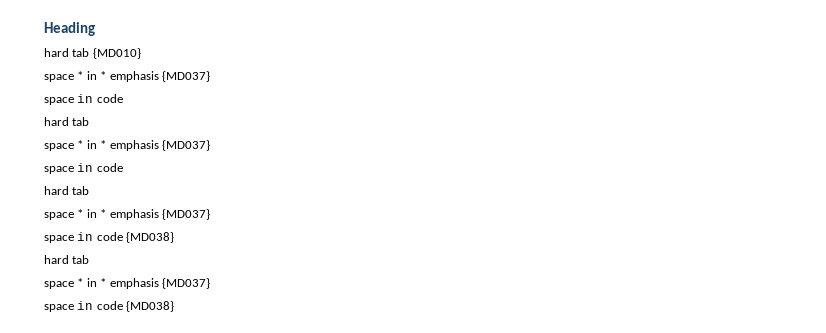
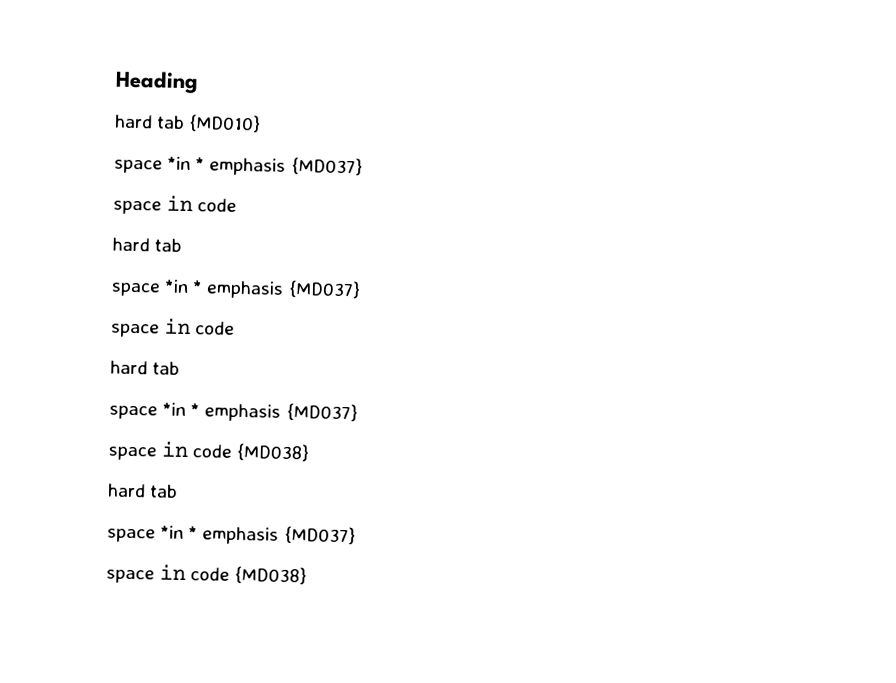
[77,71,210,82] [44,94,123,105] [44,117,90,126] [44,140,210,151] [44,163,123,174] [44,186,90,195] [44,209,97,220] * in * emphasis {MD037} // space in code // hard tab // space * in * emphasis {MD037} // space in code // hard tab // space * in -> [167,156,363,176] [113,195,238,215] [112,237,183,252] [111,279,361,299] [111,318,236,338] [110,360,181,375] [109,402,187,420] *in * emphasis {MD037} // space in code // hard tab // space *in * emphasis {MD037} // space in code // hard tab // space *in
[77,278,97,287] * in -> [160,525,185,540] *in

